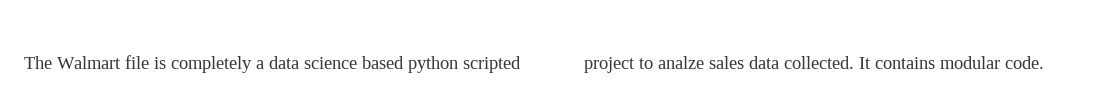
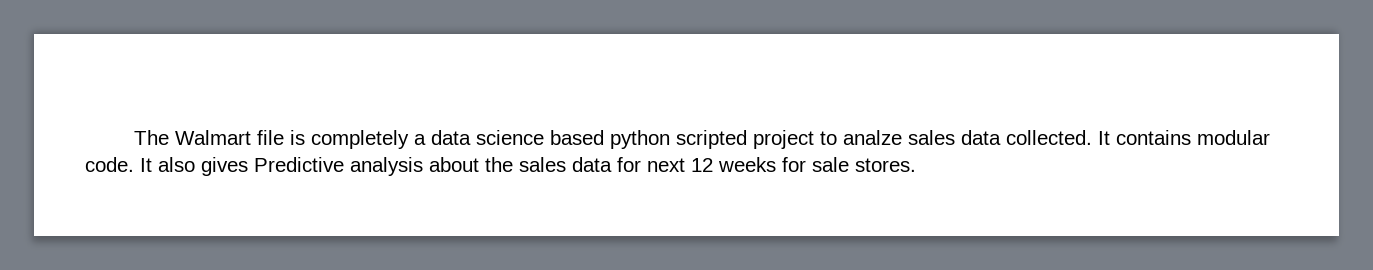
(1044, 62) none -> [140,157,916,176] It also gives Predictive analysis about the sales data for next 12 weeks for sale stores.

